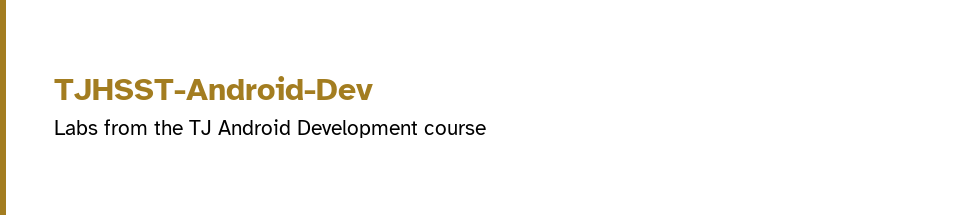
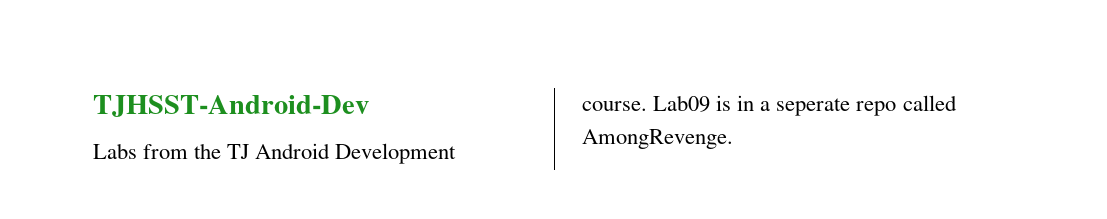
[424,124,486,135] course -> [582,95,957,116] [582,129,733,149] course. Lab09 is in a seperate repo called AmongRevenge.

